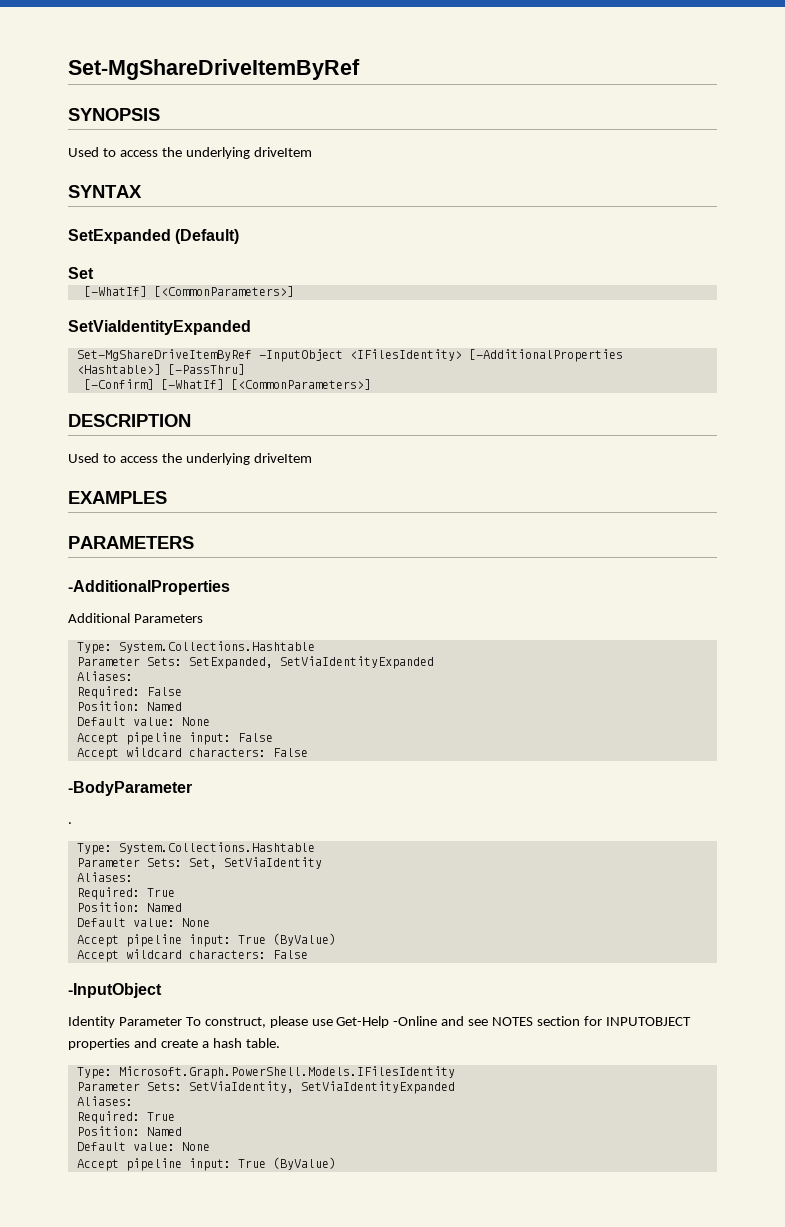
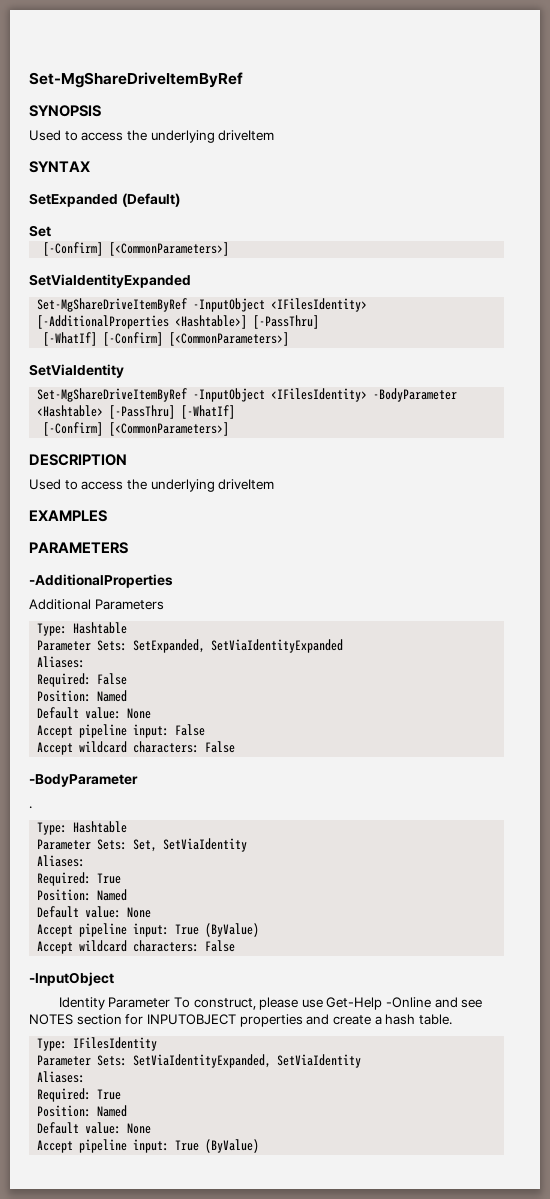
[83,286,147,297] [-WhatIf] -> [43,242,104,256] [-Confirm]
[83,379,224,390] [-Confirm] [-WhatIf] -> [43,332,290,346] [29,364,124,378] [37,388,458,402] [37,405,236,419] [43,422,104,436] [-WhatIf] [-Confirm] [<CommonParameters>] // SetViaIdentity // Set-MgShareDriveItemByRef -InputObject <IFilesIdentity> -BodyParameter <Hashtable> [-PassThru] [-WhatIf] // [-Confirm]
[118,641,315,653] System.Collections.Hashtable -> [73,622,128,634] Hashtable
[118,842,315,854] System.Collections.Hashtable -> [73,821,128,833] Hashtable
[118,1066,455,1079] [76,1081,455,1094] Microsoft.Graph.PowerShell.Models.IFilesIdentity // Parameter Sets: SetViaIdentity, SetViaIdentityExpanded -> [73,1037,158,1051] [37,1054,362,1068] IFilesIdentity // Parameter Sets: SetViaIdentityExpanded, SetViaIdentity

